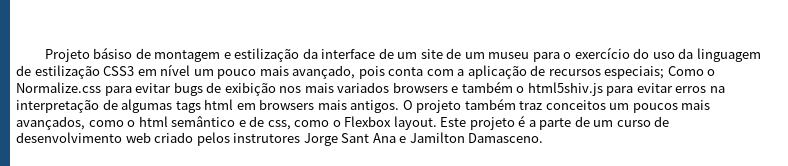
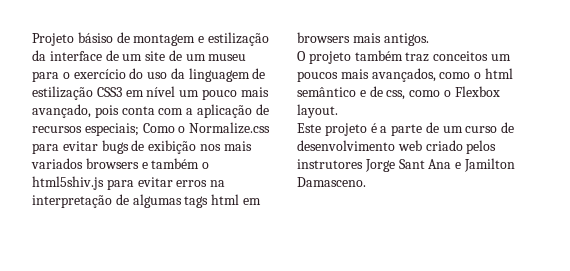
(400, 106) none -> (429, 39) //
(437, 123) none -> (338, 111) //

